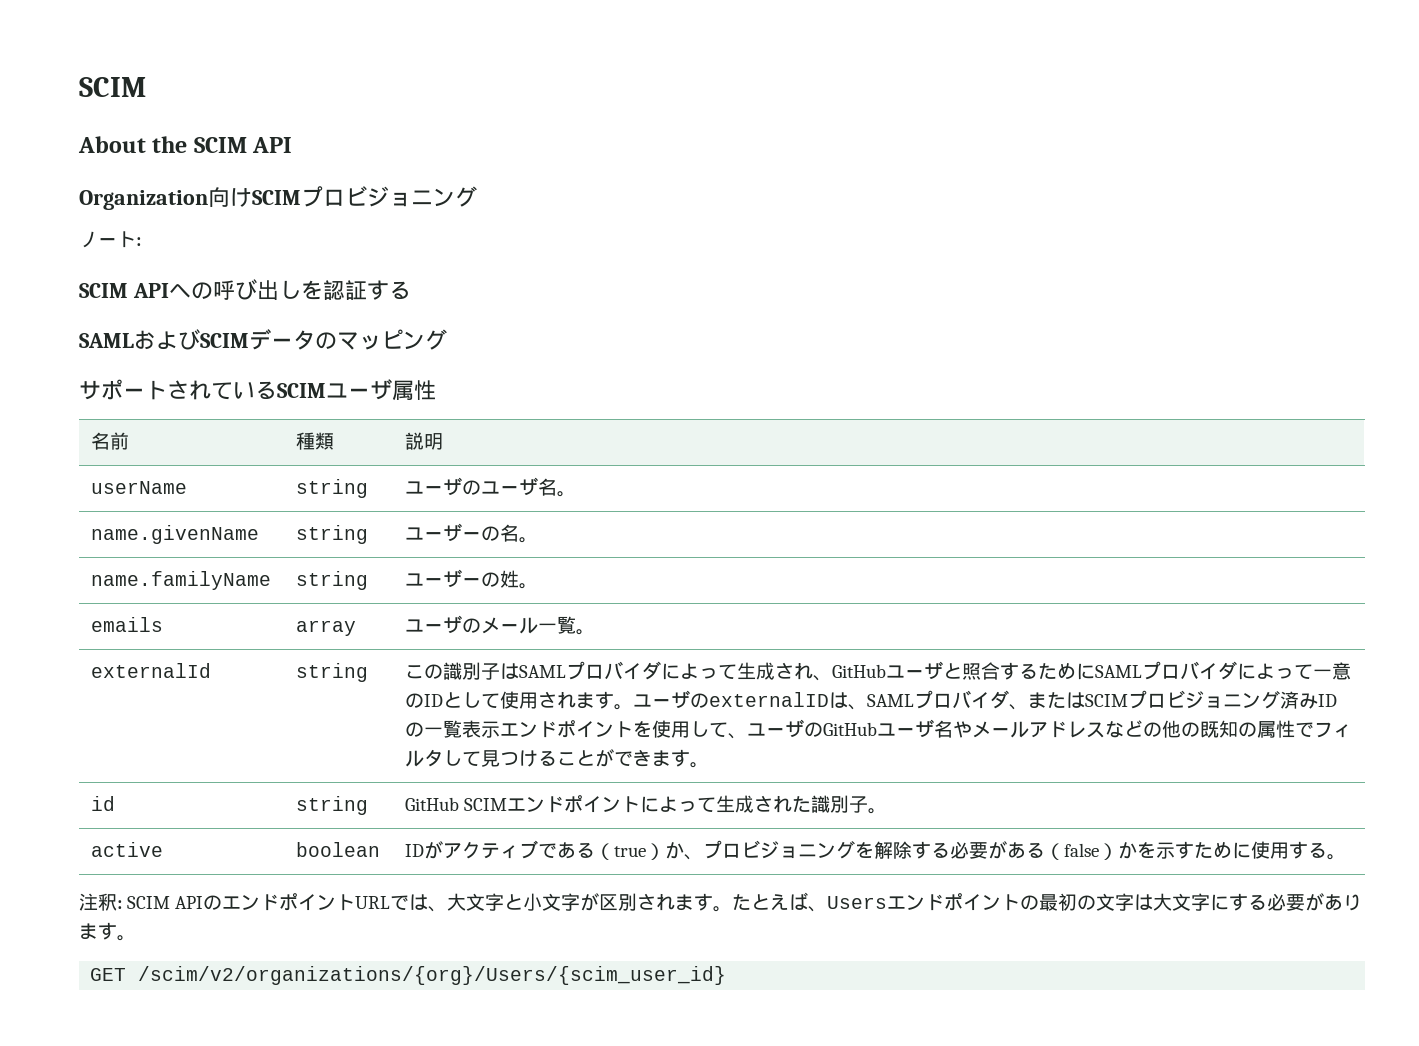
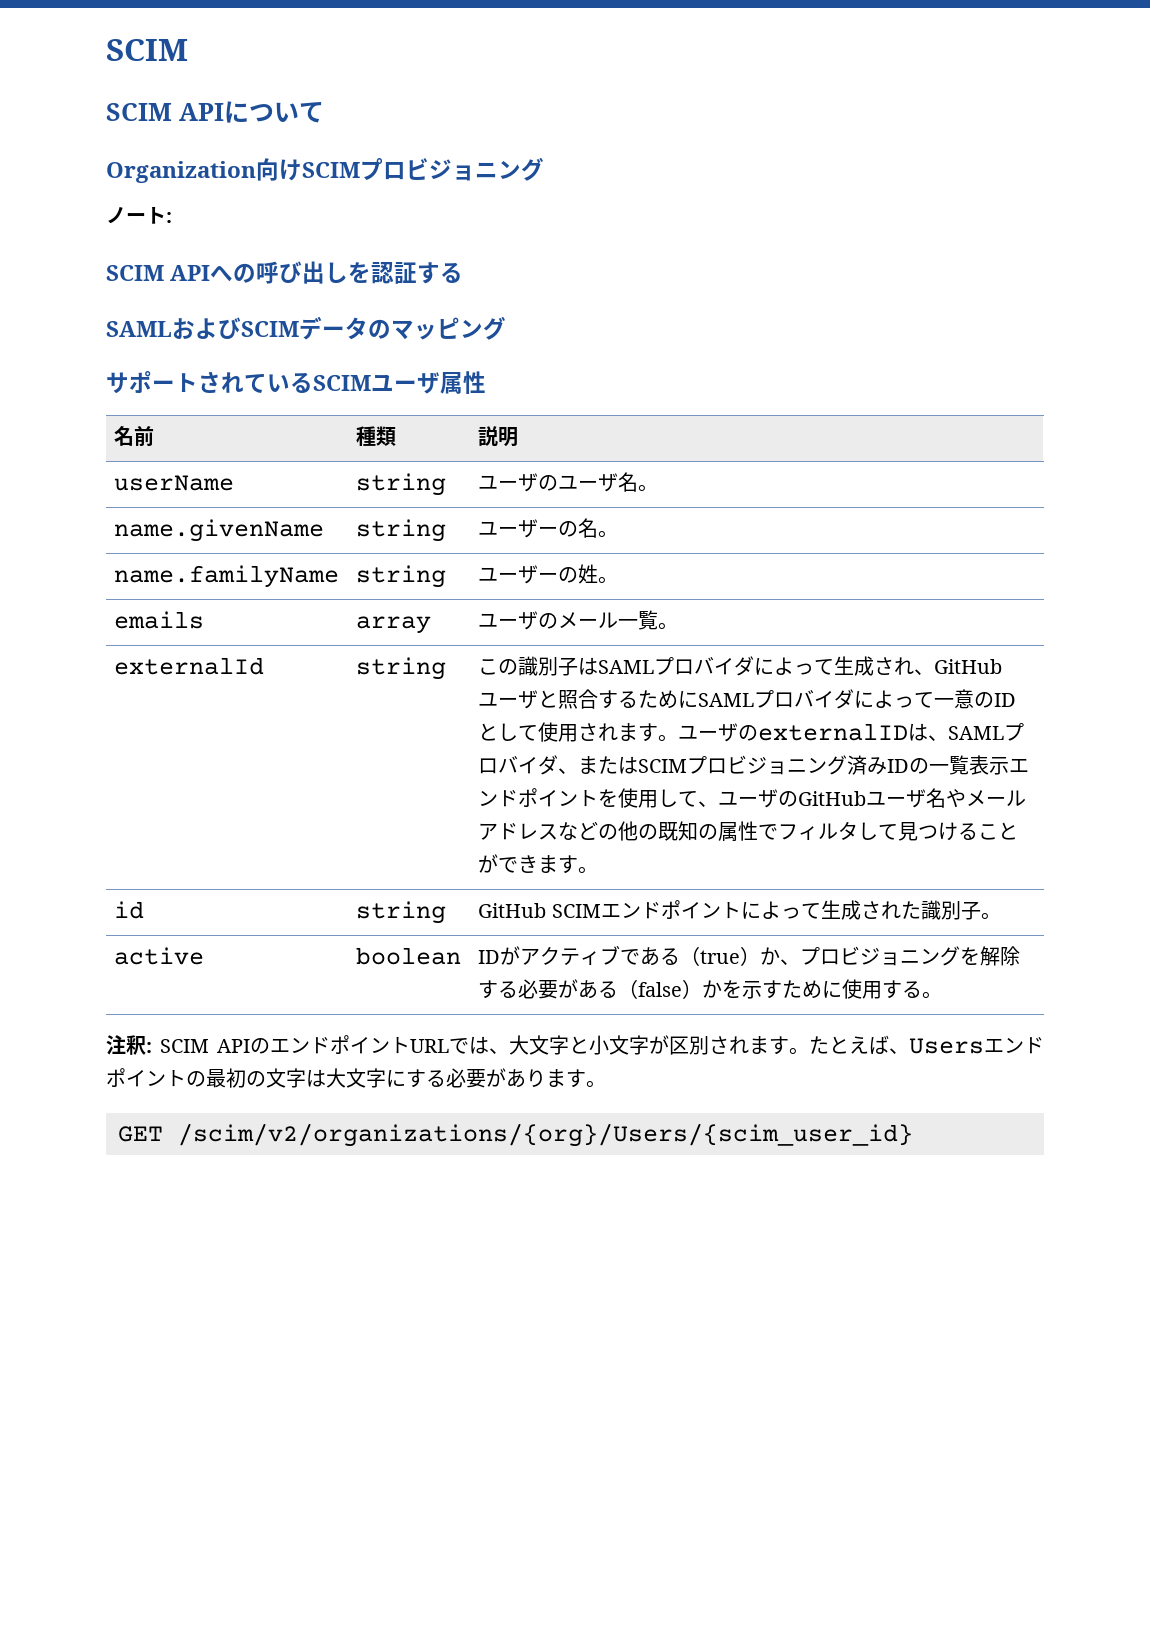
[78,136,293,153] About the SCIM API -> [106,101,324,123] SCIM APIについて

